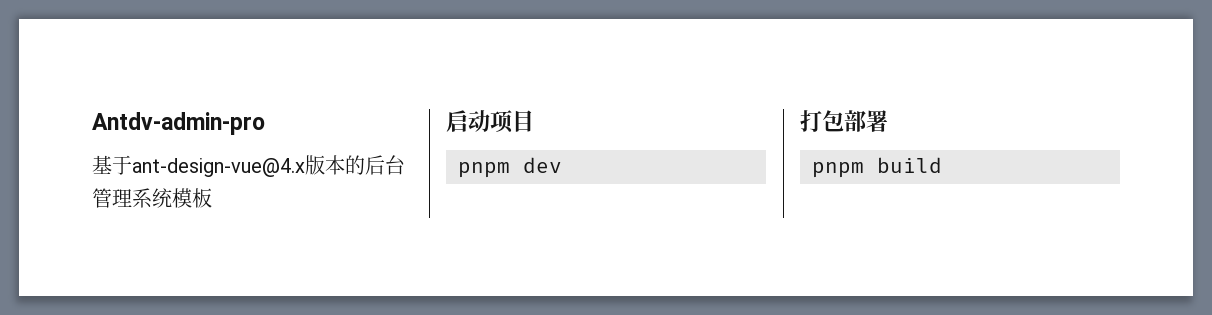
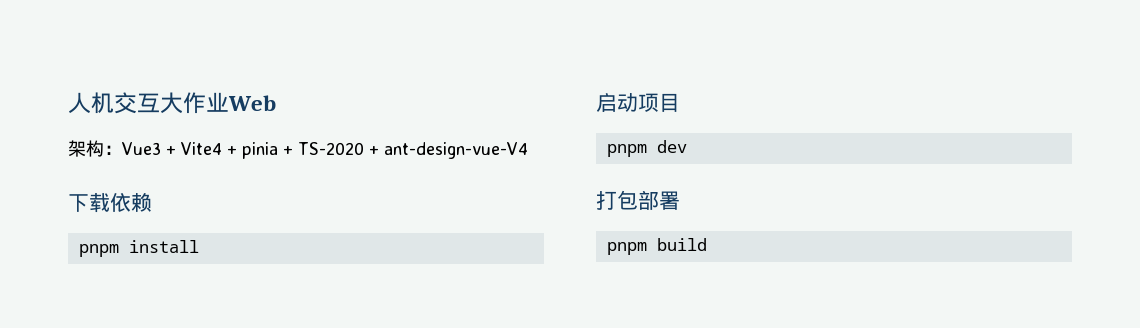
[92,112,265,135] [92,155,405,177] [92,188,212,208] Antdv-admin-pro // 基于ant-design-vue@4.x版本的后台管理系统模板 -> [68,92,276,114] [68,140,528,159] [68,193,152,213] [78,240,199,257] 人机交互大作业Web // 架构：Vue3 + Vite4 + pinia + TS-2020 + ant-design-vue-V4 // 下载依赖 // pnpm install

